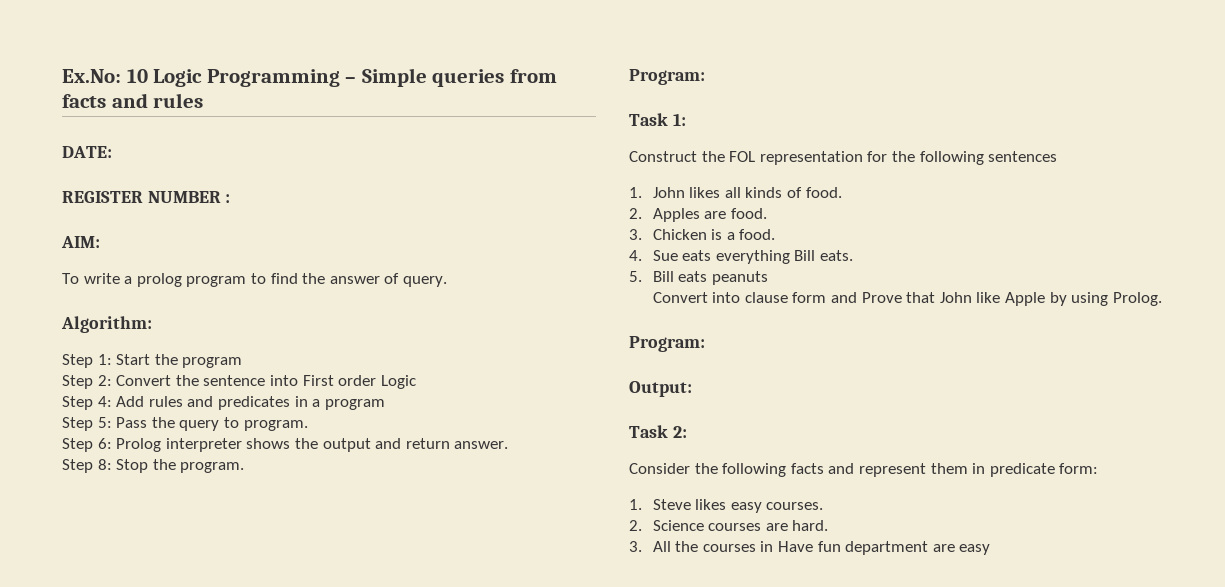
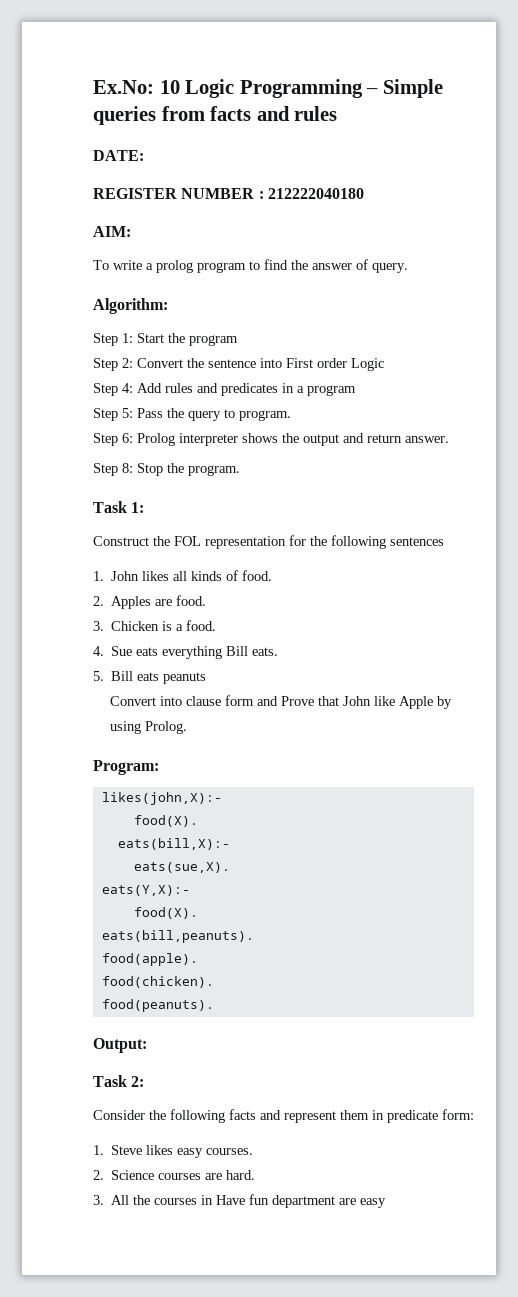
(231, 198) none -> [267,188,364,199] 212222040180
[629,69,705,85] // Program: -> (240, 470) none
(705, 344) none -> [101,792,222,805] [133,815,198,827] [117,838,230,850] [133,862,230,873] [101,885,190,896] [133,907,198,919] [101,930,254,943] [101,953,198,966] [101,976,214,988] [101,999,214,1012] // likes(john,X):- // food(X). // eats(bill,X):- // eats(sue,X). // eats(Y,X):- // food(X). // eats(bill,peanuts). // food(apple). // food(chicken). // food(peanuts).

